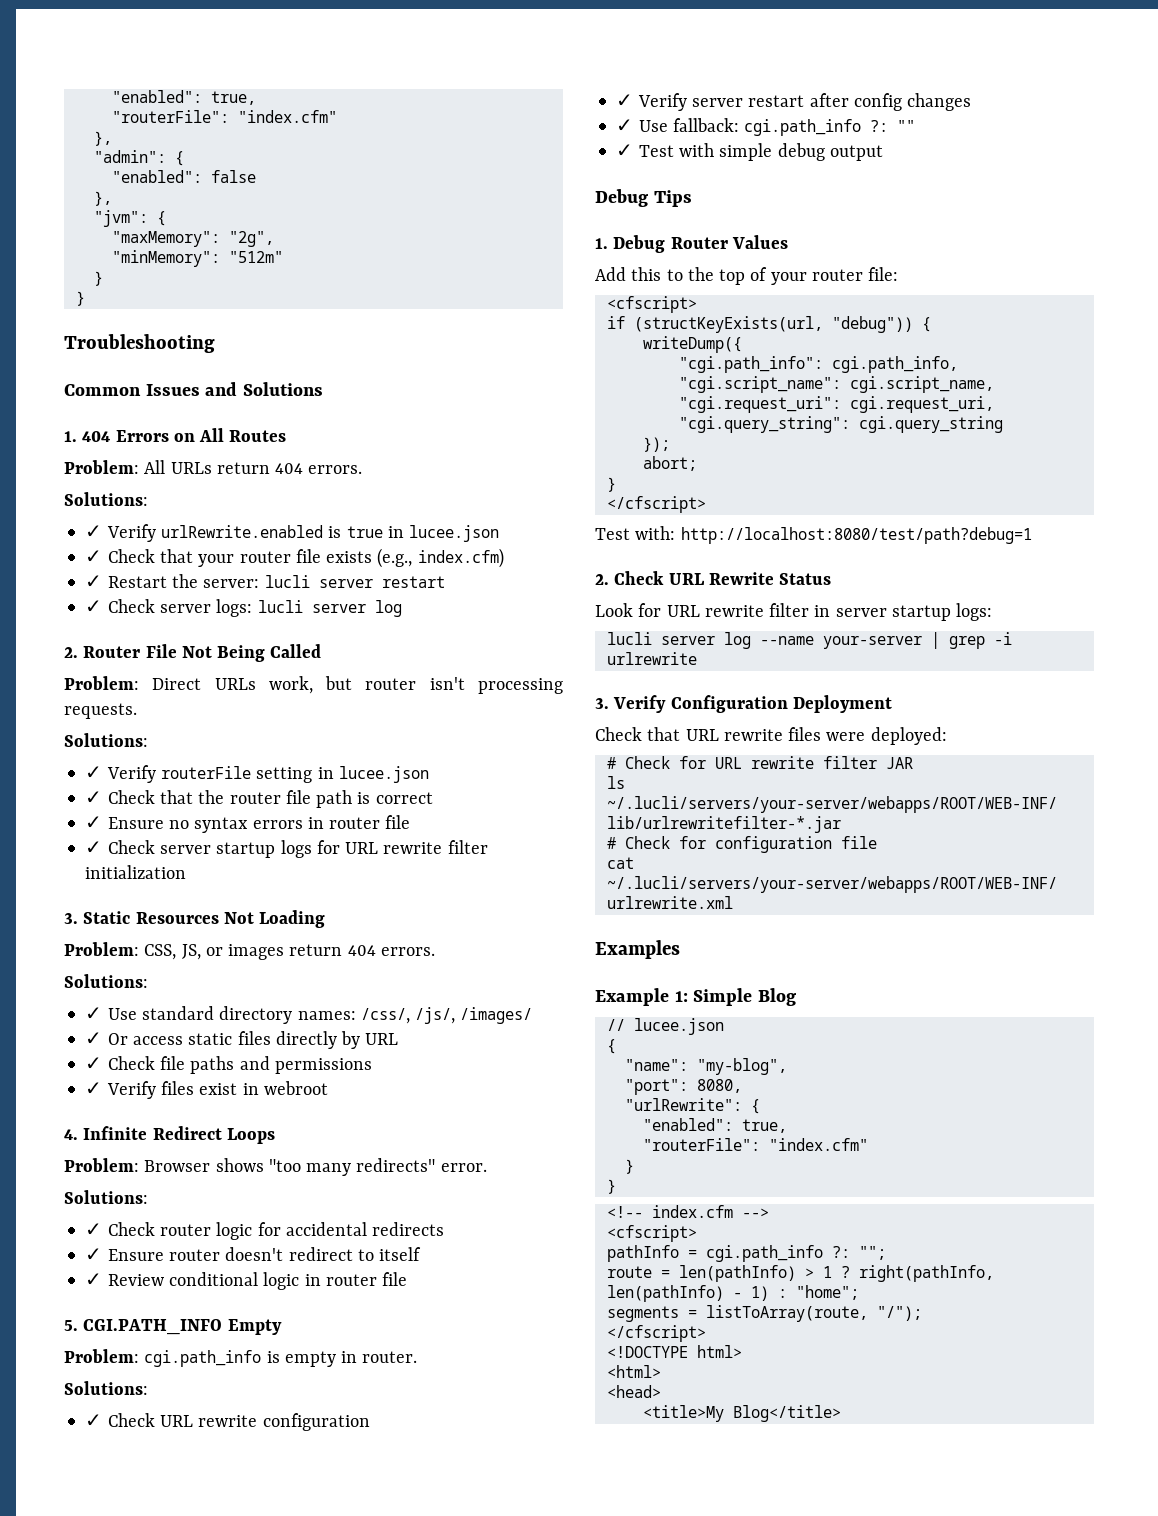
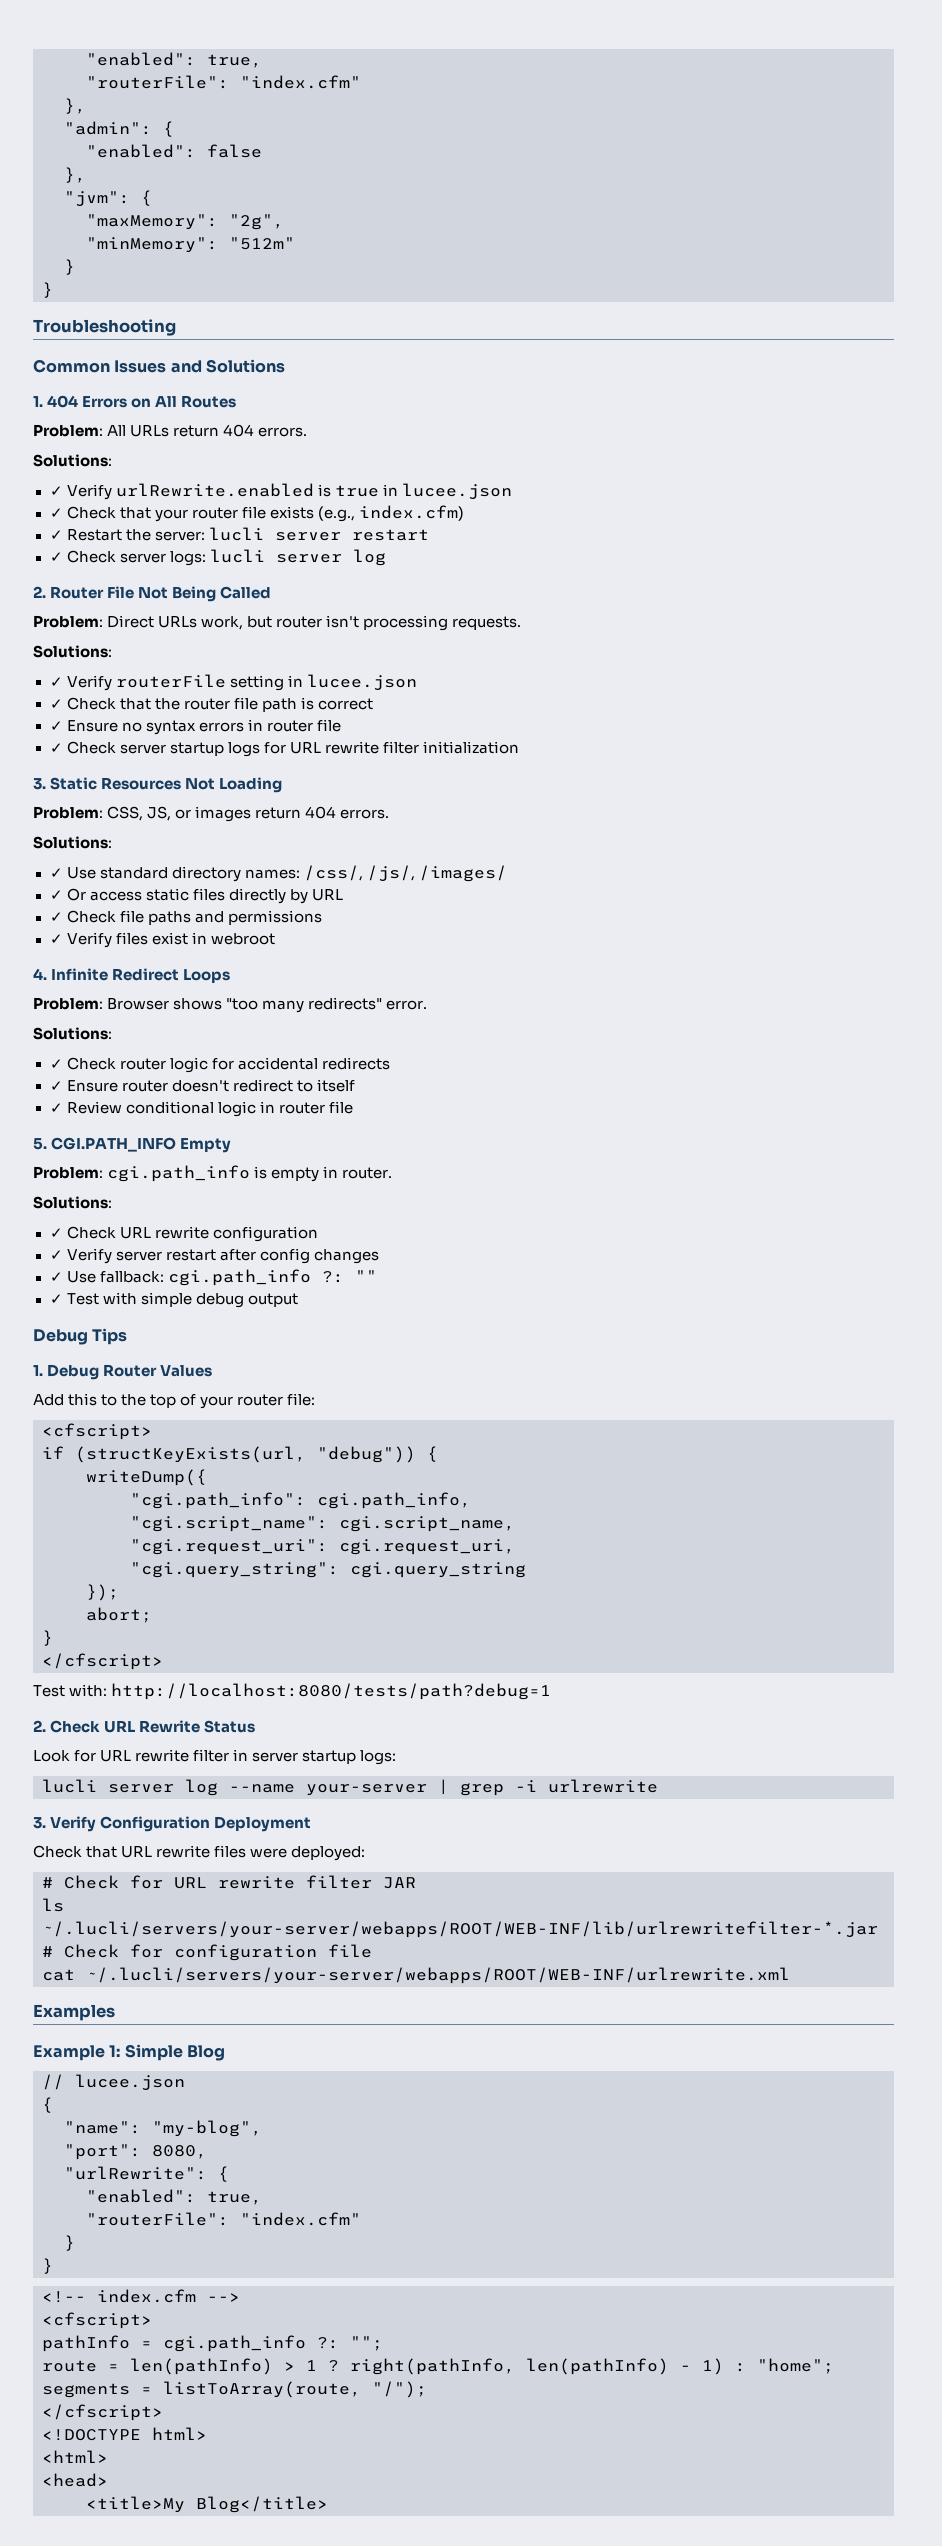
[680,527,1032,544] http://localhost:8080/test/path?debug=1 -> [111,1683,552,1700] http://localhost:8080/tests/path?debug=1

